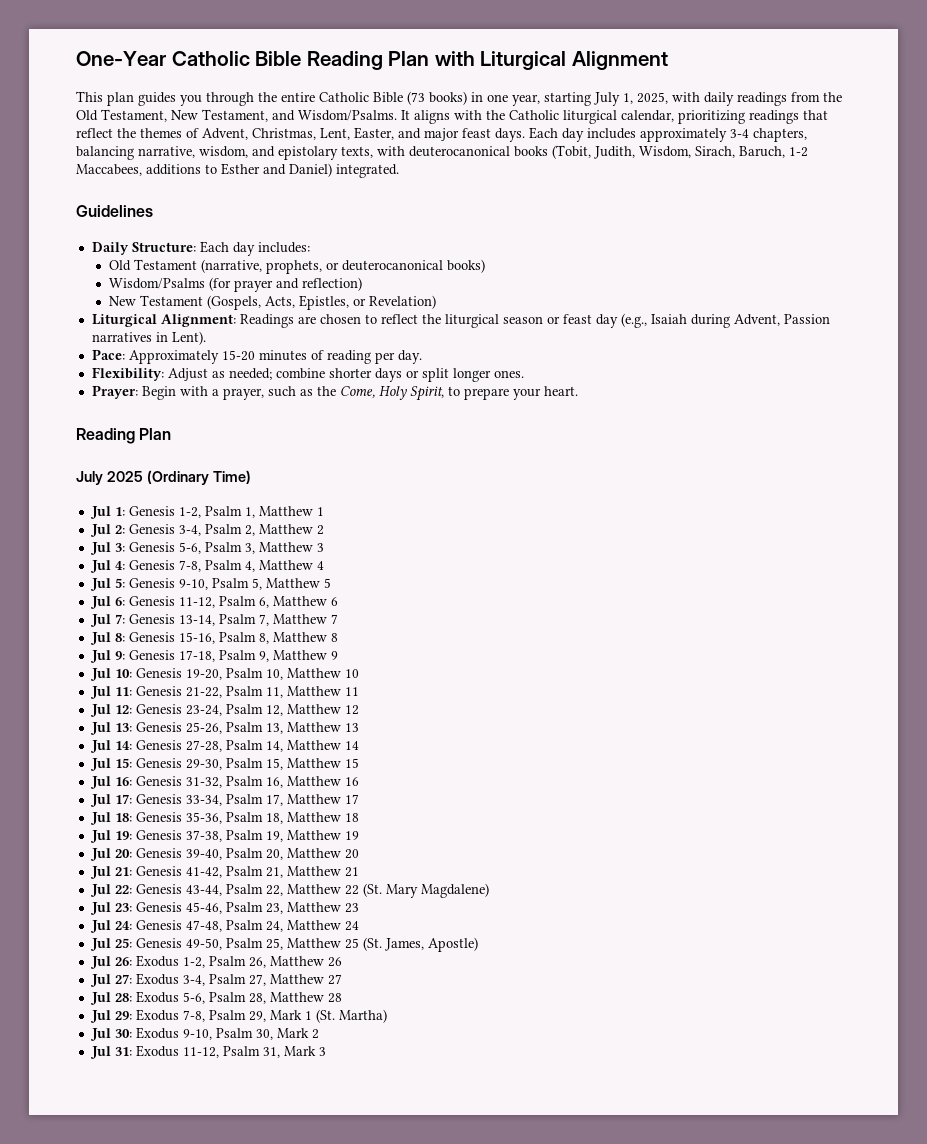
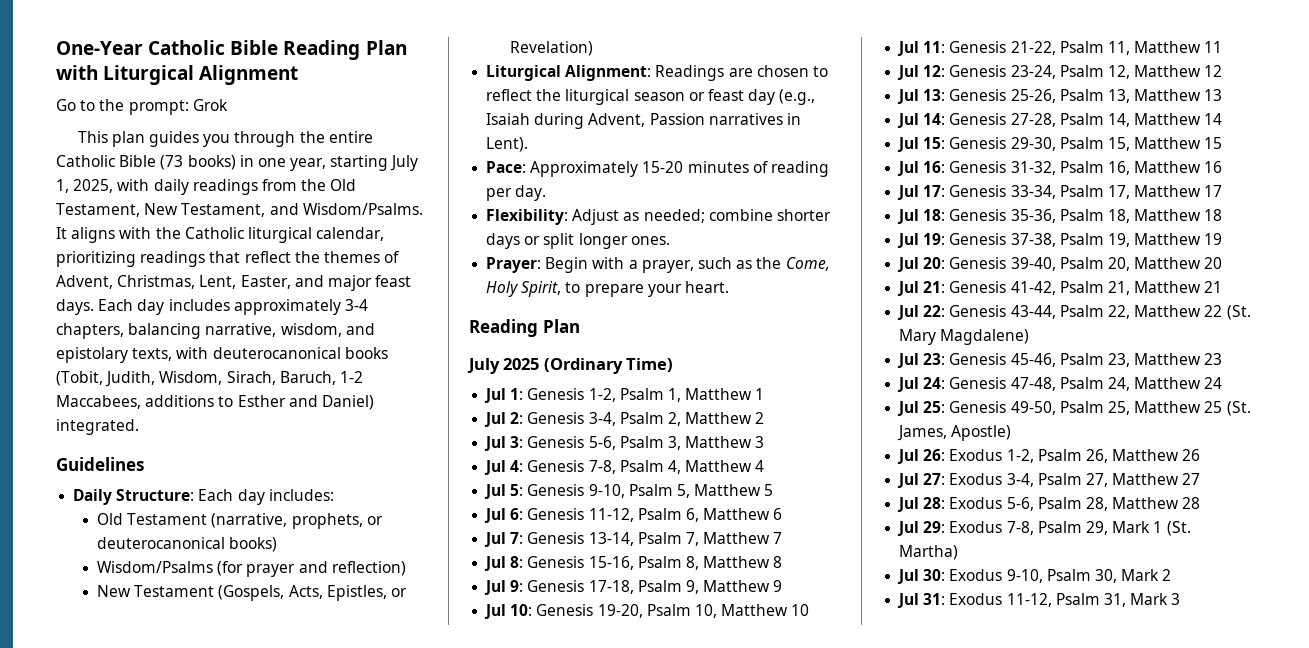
(668, 60) none -> [56,99,228,115] // Go to the prompt: Grok

